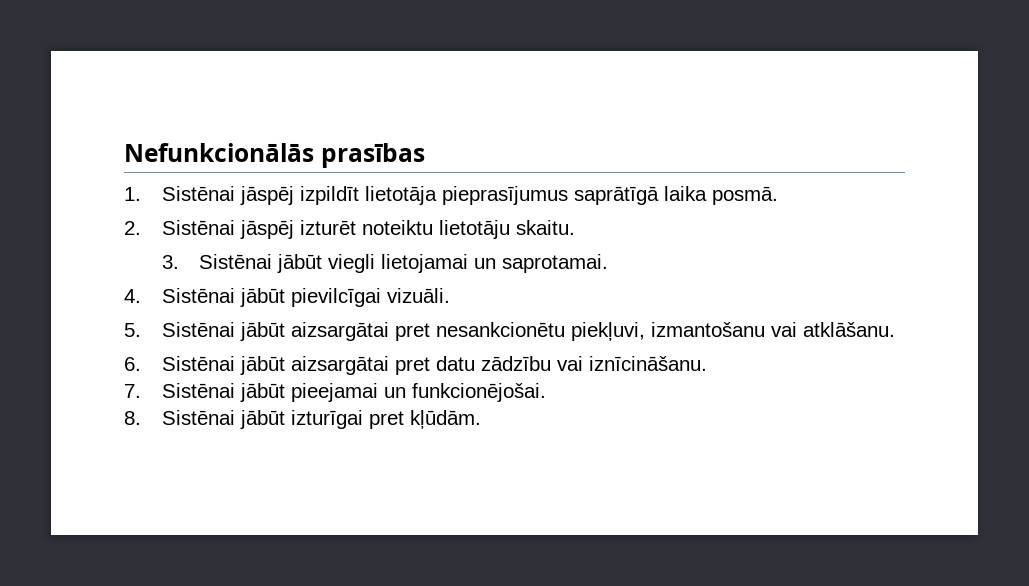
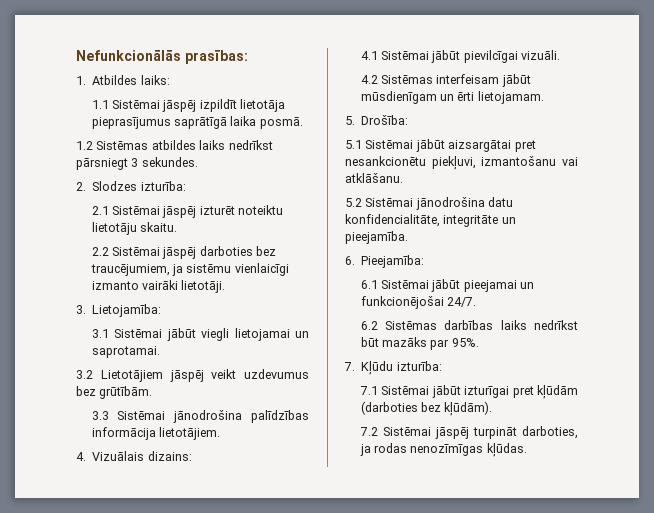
[320,143,425,168] prasības -> [184,50,248,64] prasības:
[161,186,235,201] Sistēnai -> [92,75,170,85] [91,100,161,109] Atbildes laiks: // 1.1 Sistēmai
[124,220,235,235] 2. Sistēnai -> [76,140,273,150] [76,157,198,170] [76,181,186,191] [91,206,161,215] 1.2 Sistēmas atbildes laiks nedrīkst pārsniegt 3 sekundes. // 2. Slodzes izturība: // 2.1 Sistēmai
[161,254,273,269] 3. Sistēnai -> [91,246,277,259] [90,263,289,276] [91,280,226,293] [76,304,162,317] [91,329,163,338] 2.2 Sistēmai jāspēj darboties bez traucējumiem, ja sistēmu vienlaicīgi izmanto vairāki lietotāji. // 3. Lietojamība: // 3.1 Sistēmai
[124,288,450,307] [124,322,235,337] 4. Sistēnai jābūt pievilcīgai vizuāli. // 5. Sistēnai -> [76,369,309,382] [76,386,153,399] [91,410,309,423] [91,427,221,440] [76,451,192,461] [360,50,561,63] [360,74,531,87] [360,91,544,104] [345,115,409,125] [345,140,414,149] 3.2 Lietotājiem jāspēj veikt uzdevumus bez grūtībām. // 3.3 Sistēmai jānodrošina palīdzības informācija lietotājiem. // 4. Vizuālais dizains: // 4.1 Sistēmai jābūt pievilcīgai vizuāli. // 4.2 Sistēmas interfeisam jābūt mūsdienīgam un ērti lietojamam. // 5. Drošība: // 5.1 Sistēmai
[124,356,707,375] [124,383,546,402] [124,410,481,429] 6. Sistēnai jābūt aizsargātai pret datu zādzību vai iznīcināšanu. // 7. Sistēnai jābūt pieejamai un funkcionējošai. // 8. Sistēnai jābūt izturīgai pret kļūdām. -> [345,197,514,210] [345,214,516,227] [345,231,408,244] [345,255,425,268] [360,279,535,292] [360,296,477,309] [360,320,578,330] [360,337,479,350] [344,361,442,375] [359,385,578,399] [360,401,493,416] [359,426,578,439] [359,443,527,457] 5.2 Sistēmai jānodrošina datu konfidencialitāte, integritāte un pieejamība. // 6. Pieejamība: // 6.1 Sistēmai jābūt pieejamai un funkcionējošai 24/7. // 6.2 Sistēmas darbības laiks nedrīkst būt mazāks par 95%. // 7. Kļūdu izturība: // 7.1 Sistēmai jābūt izturīgai pret kļūdām (darboties bez kļūdām). // 7.2 Sistēmai jāspēj turpināt darboties, ja rodas nenozīmīgas kļūdas.

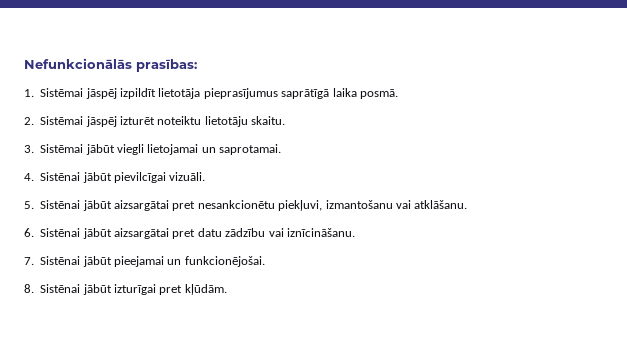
[92,75,170,85] [91,100,109,109] Atbildes laiks: // 1.1 -> (34, 93) none
[76,140,273,150] [76,157,198,170] [76,181,186,191] [91,206,109,215] 1.2 Sistēmas atbildes laiks nedrīkst pārsniegt 3 sekundes. // 2. Slodzes izturība: // 2.1 -> [24,117,34,125] 2.
[91,246,277,259] [90,263,289,276] [91,280,226,293] // 2.2 Sistēmai jāspēj darboties bez traucējumiem, ja sistēmu vienlaicīgi izmanto vairāki lietotāji. -> (286, 120) none
[92,304,162,317] [91,329,109,338] Lietojamība: // 3.1 -> (34, 149) none
[76,369,309,382] [76,386,153,399] [91,410,309,423] [91,427,221,440] [76,451,192,461] [360,50,561,63] [360,74,531,87] [360,91,544,104] [345,115,409,125] [345,140,414,149] 3.2 Lietotājiem jāspēj veikt uzdevumus bez grūtībām. // 3.3 Sistēmai jānodrošina palīdzības informācija lietotājiem. // 4. Vizuālais dizains: // 4.1 Sistēmai jābūt pievilcīgai vizuāli. // 4.2 Sistēmas interfeisam jābūt mūsdienīgam un ērti lietojamam. // 5. Drošība: // 5.1 Sistēmai -> [24,172,206,183] [24,200,81,209] 4. Sistēnai jābūt pievilcīgai vizuāli. // 5. Sistēnai
[345,197,514,210] [345,214,516,227] [345,231,408,244] [345,255,425,268] [360,279,535,292] [360,296,477,309] [360,320,578,330] [360,337,479,350] [344,361,442,375] [359,385,578,399] [360,401,493,416] [359,426,578,439] [359,443,527,457] 5.2 Sistēmai jānodrošina datu konfidencialitāte, integritāte un pieejamība. // 6. Pieejamība: // 6.1 Sistēmai jābūt pieejamai un funkcionējošai 24/7. // 6.2 Sistēmas darbības laiks nedrīkst būt mazāks par 95%. // 7. Kļūdu izturība: // 7.1 Sistēmai jābūt izturīgai pret kļūdām (darboties bez kļūdām). // 7.2 Sistēmai jāspēj turpināt darboties, ja rodas nenozīmīgas kļūdas. -> [24,228,355,239] [24,256,265,267] [24,284,227,295] 6. Sistēnai jābūt aizsargātai pret datu zādzību vai iznīcināšanu. // 7. Sistēnai jābūt pieejamai un funkcionējošai. // 8. Sistēnai jābūt izturīgai pret kļūdām.

